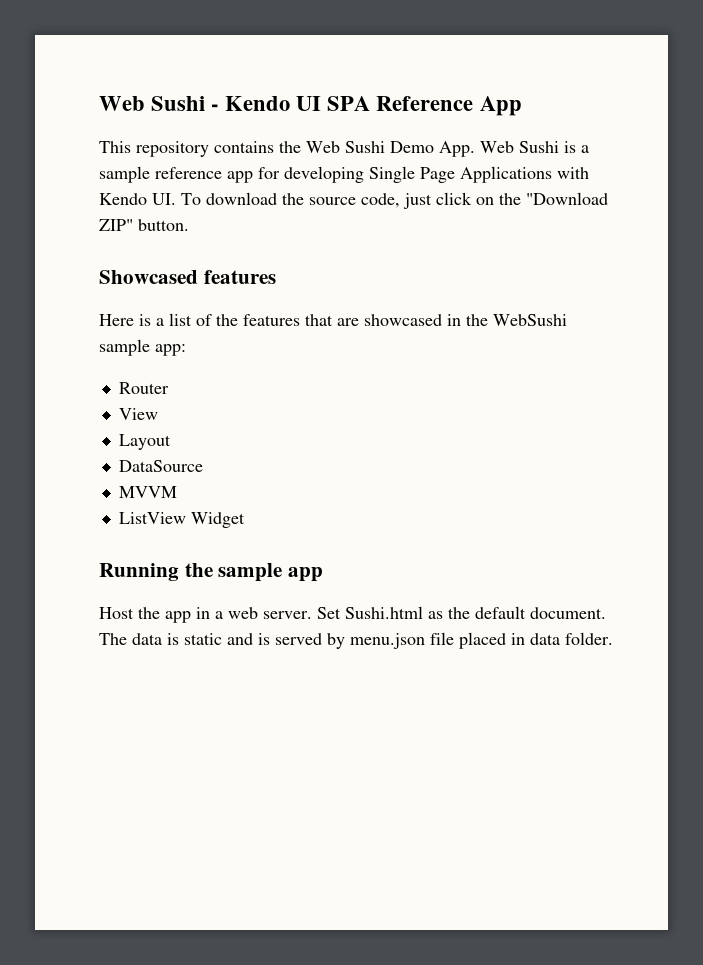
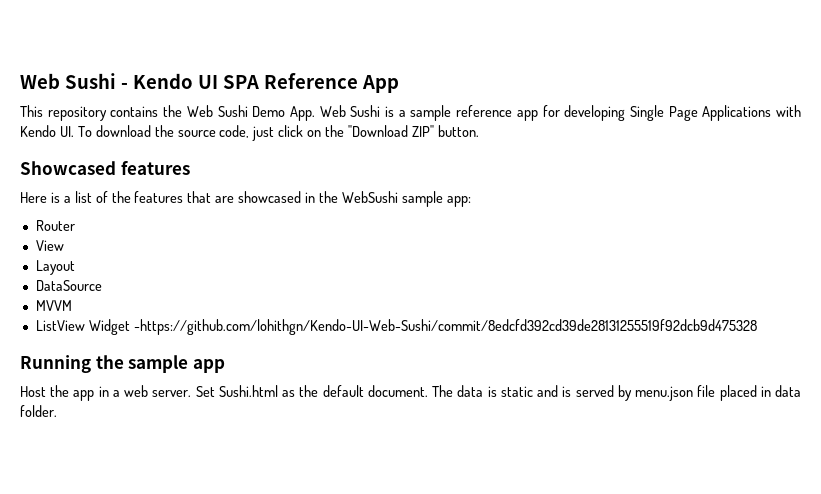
(245, 520) none -> [133,319,757,335] -https://github.com/lohithgn/Kendo-UI-Web-Sushi/commit/8edcfd392cd39de28131255519f92dcb9d475328

